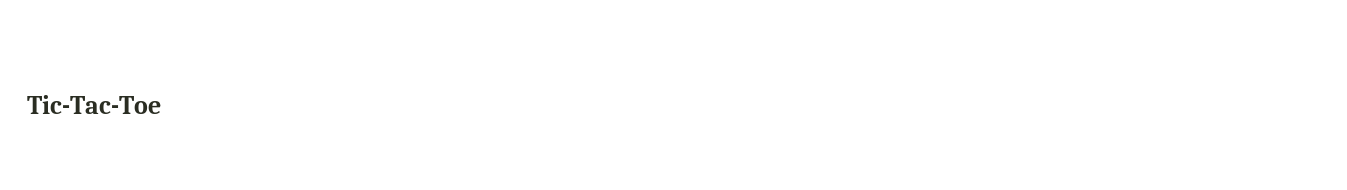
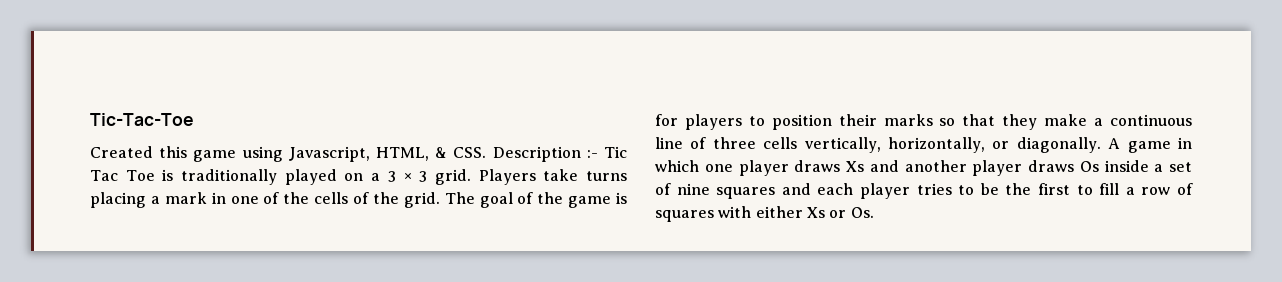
(161, 104) none -> [90,146,627,162] [90,169,628,185] [90,192,627,208] [655,114,1192,130] [655,137,1192,153] [655,160,1192,176] [655,183,1194,199] [655,206,874,222] // Created this game using Javascript, HTML, & CSS. Description :- Tic Tac Toe is traditionally played on a 3 × 3 grid. Players take turns placing a mark in one of the cells of the grid. The goal of the game is for players to position their marks so that they make a continuous line of three cells vertically, horizontally, or diagonally. A game in which one player draws Xs and another player draws Os inside a set of nine squares and each player tries to be the first to fill a row of squares with either Xs or Os.

